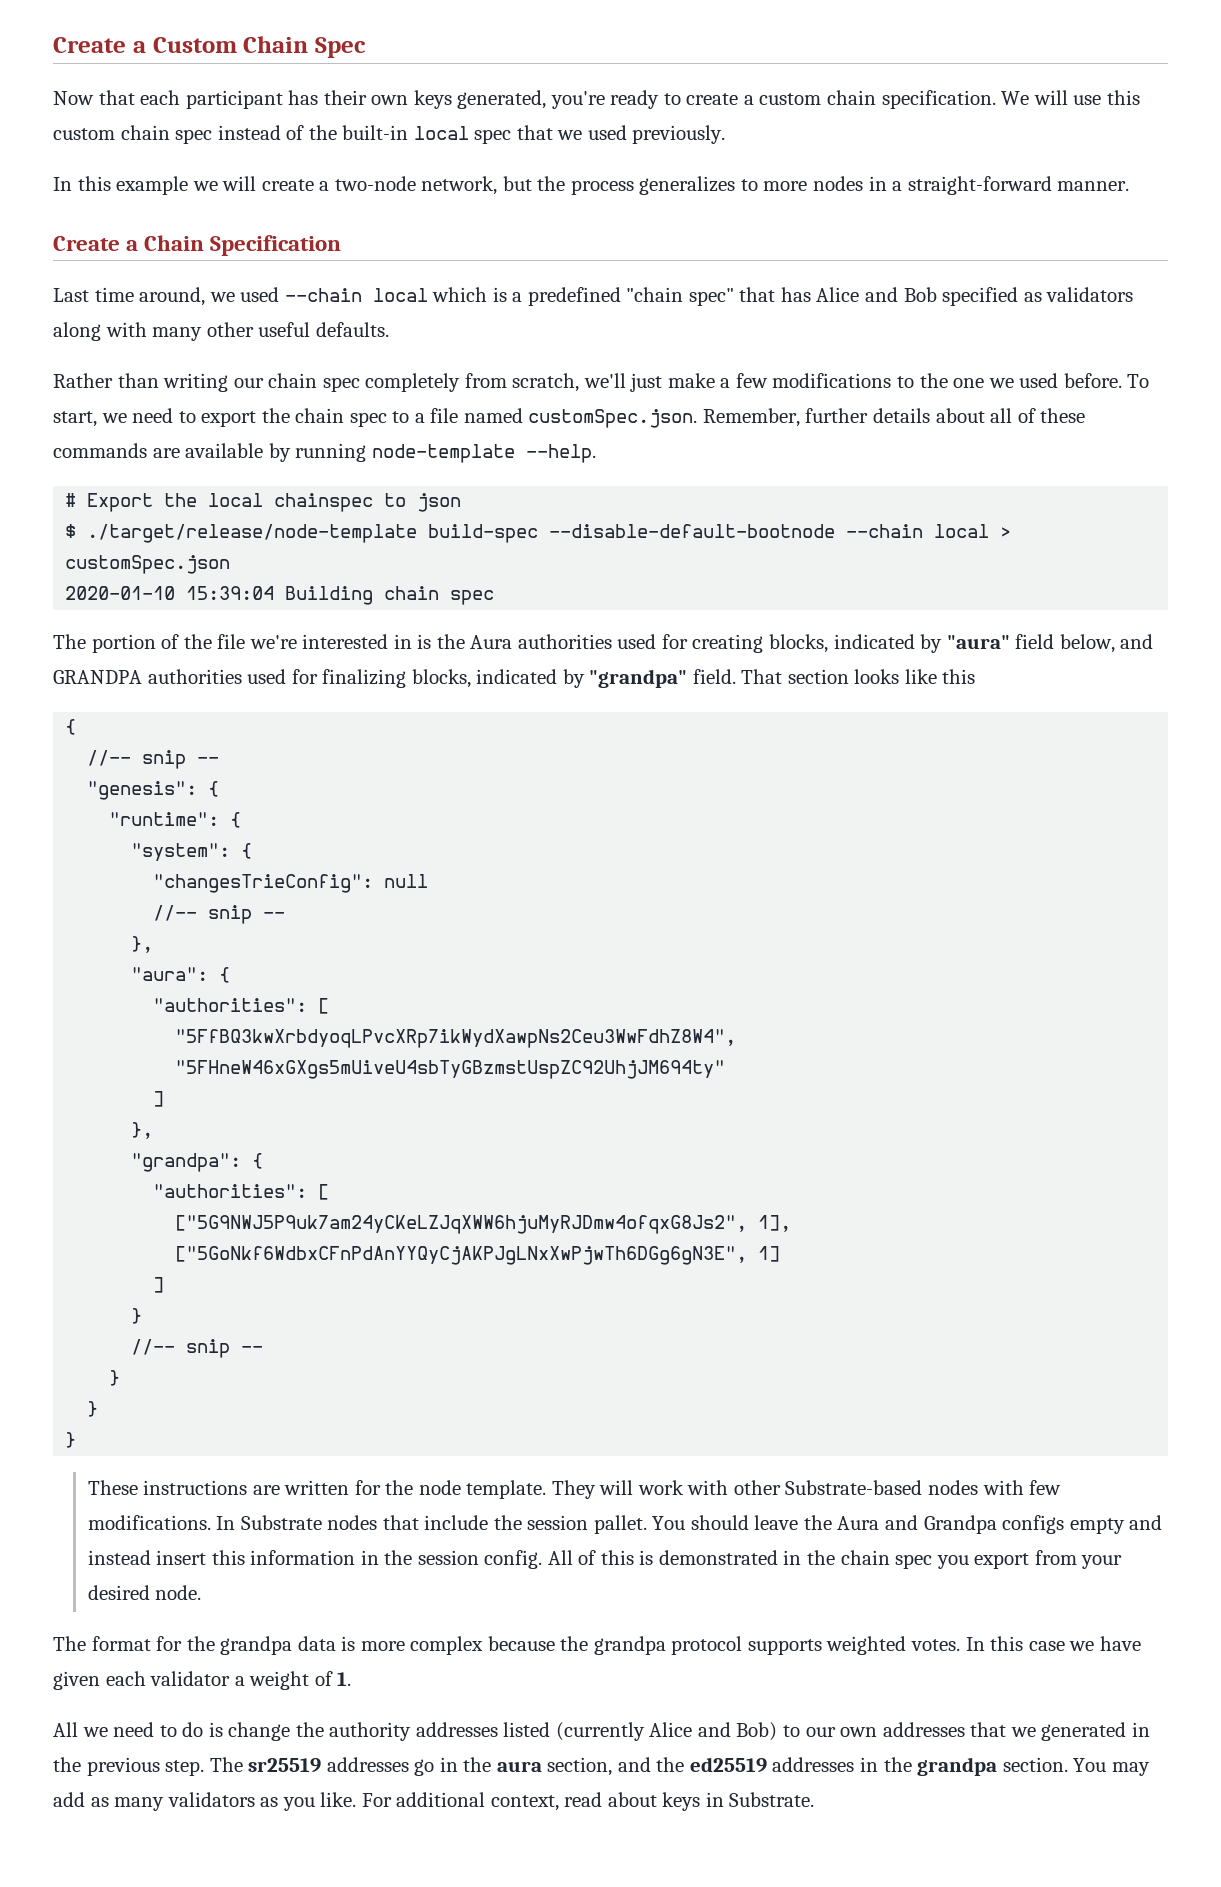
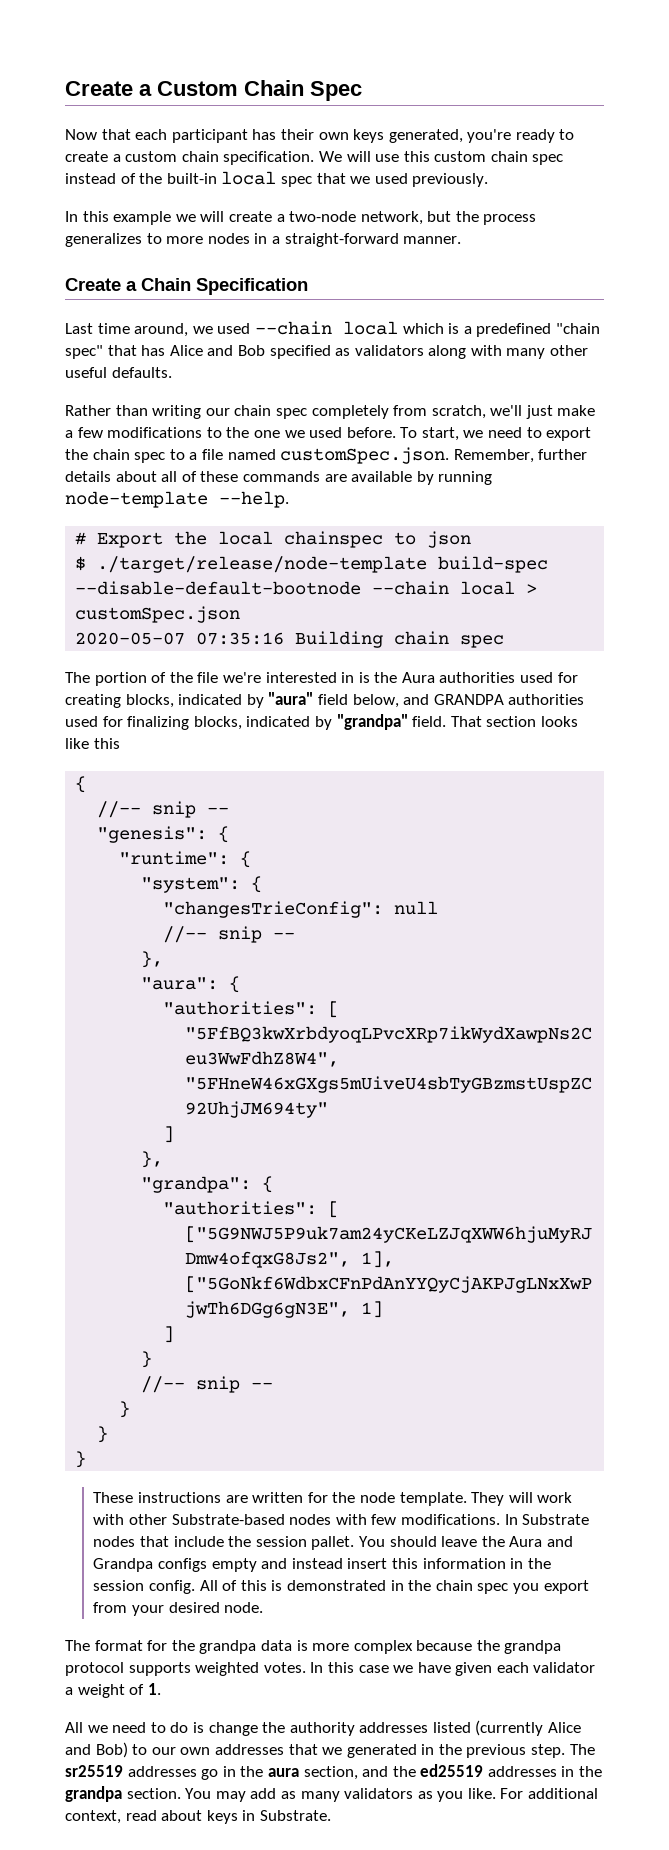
[65,586,275,600] 2020-01-10 15:39:04 -> [75,632,285,645] 2020-05-07 07:35:16

